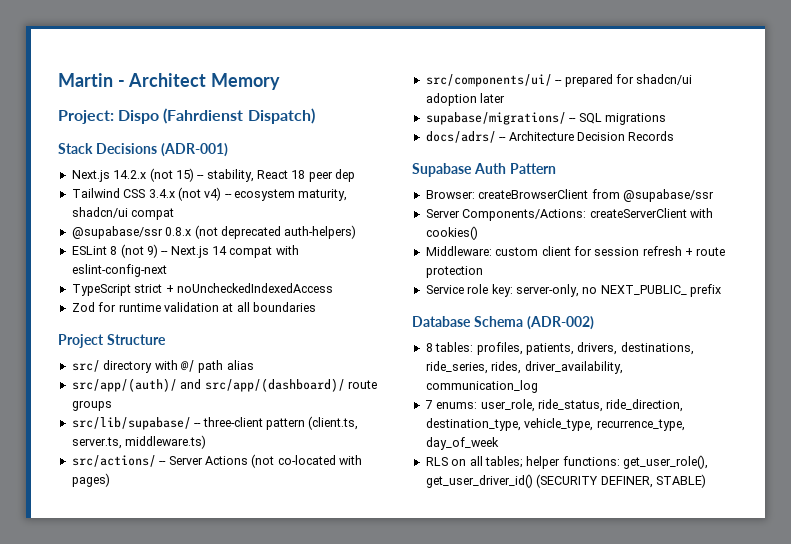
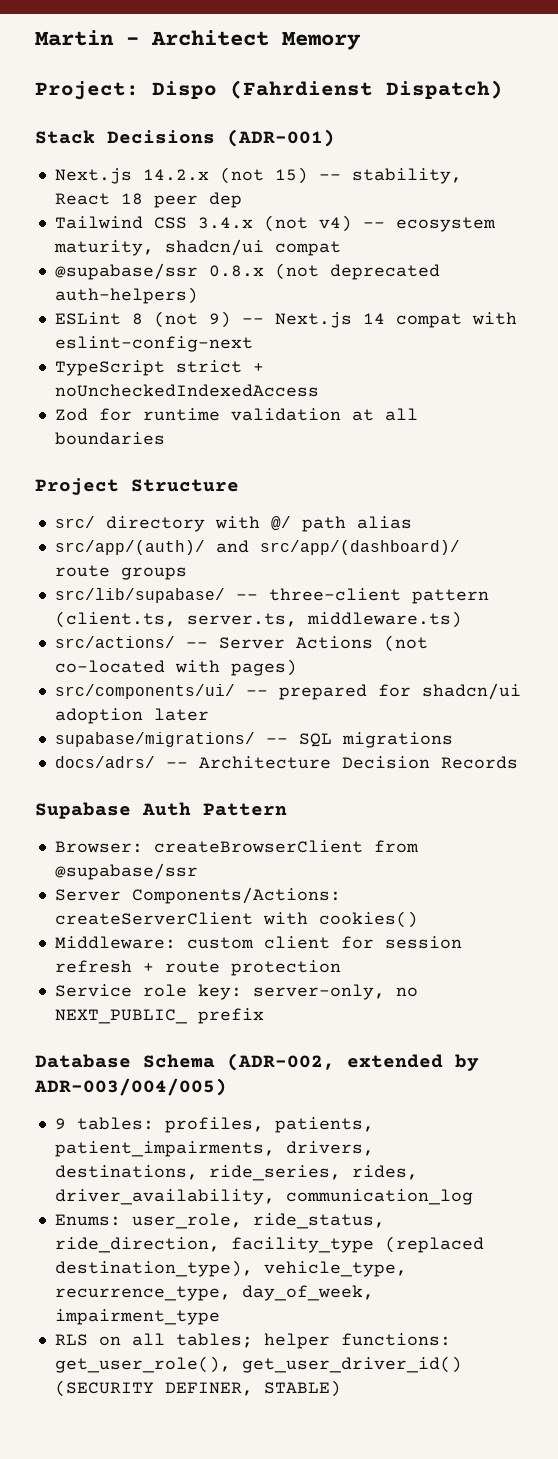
[526,316,594,330] [425,343,433,352] (ADR-002) // 8 -> [227,1053,479,1071] [34,1078,227,1096] [54,1118,66,1130] (ADR-002, extended by ADR-003/004/005) // 9
(574, 349) none -> [54,1141,275,1157] patient_impairments,
[424,400,478,409] 7 enums: -> [54,1214,121,1226] Enums:
[425,418,685,431] [425,437,499,450] destination_type, vehicle_type, recurrence_type, day_of_week -> [230,1236,484,1253] [54,1260,407,1277] [54,1285,374,1301] [54,1309,220,1325] facility_type (replaced destination_type), vehicle_type, recurrence_type, day_of_week, impairment_type

